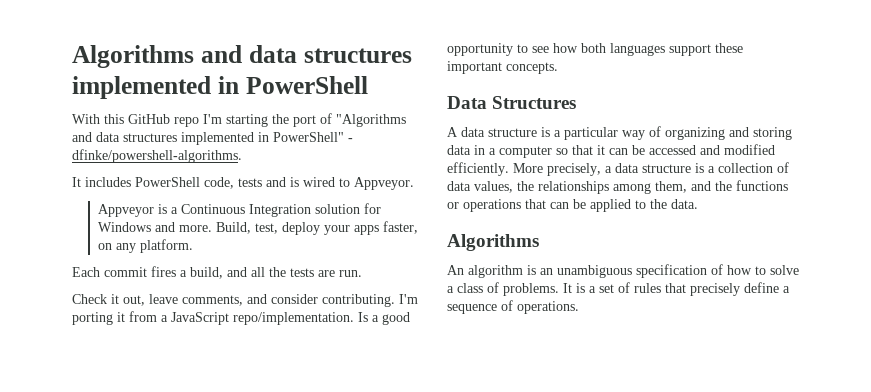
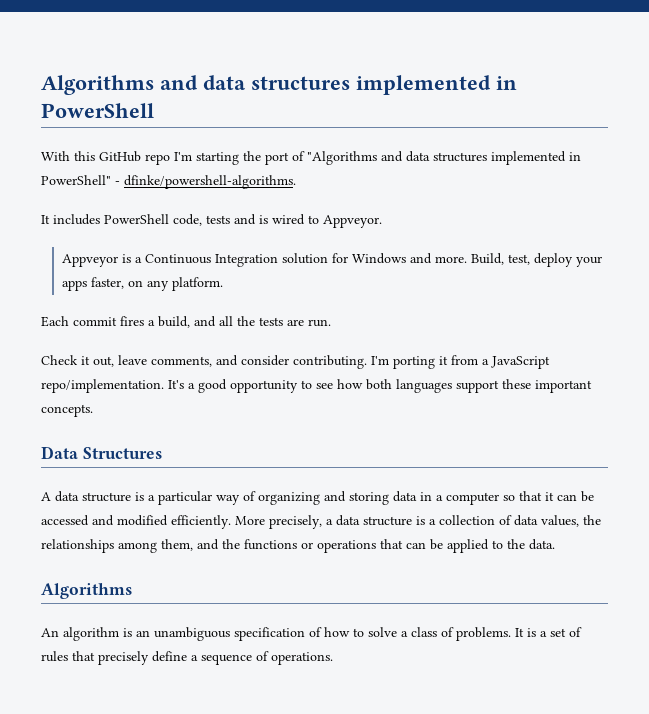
[358,312,368,322] Is -> [168,380,184,389] It's

